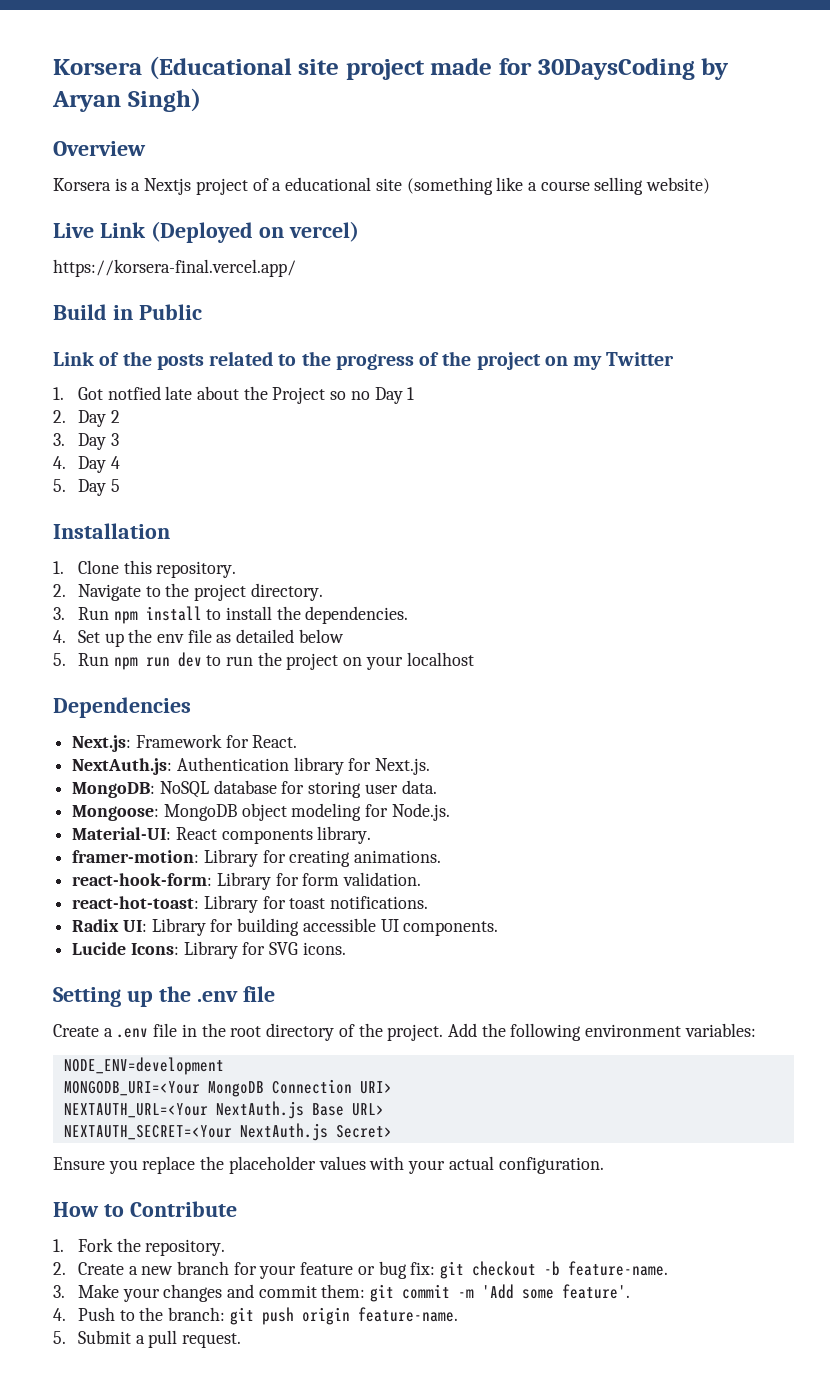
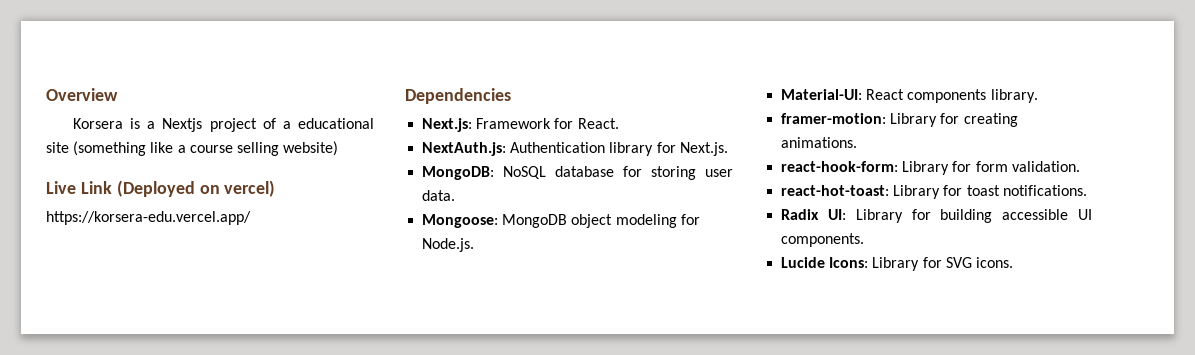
[53,56,730,80] [52,88,201,112] Korsera (Educational site project made for 30DaysCoding by Aryan Singh) // -> (46, 94) none
[53,259,296,277] [53,304,202,320] [53,351,675,370] [53,386,415,404] [53,410,120,427] [53,433,119,450] [53,456,120,473] [53,479,120,496] [53,523,170,539] [53,560,237,578] [53,583,323,601] [53,606,409,624] [53,629,344,647] [53,652,474,670] https://korsera-final.vercel.app/ // Build in Public // Link of the posts related to the progress of the project on my Twitter // 1. Got notfied late about the Project so no Day 1 // 2. Day 2 // 3. Day 3 // 4. Day 4 // 5. Day 5 // Installation // 1. Clone this repository. // 2. Navigate to the project directory. // 3. Run npm install to install the dependencies. // 4. Set up the env file as detailed below // 5. Run npm run dev to run the project on your localhost -> [46,211,251,225] https://korsera-edu.vercel.app/
[53,986,275,1007] [53,1023,756,1041] [63,1057,224,1075] [63,1079,392,1097] [63,1101,384,1119] [63,1123,392,1141] [53,1156,604,1174] [53,1201,237,1217] [53,1238,226,1256] [53,1261,669,1279] [53,1284,631,1302] [53,1307,458,1325] [53,1330,241,1348] // Setting up the .env file // Create a .env file in the root directory of the project. Add the following environment variables: // NODE_ENV=development // MONGODB_URI=<Your MongoDB Connection URI> // NEXTAUTH_URL=<Your NextAuth.js Base URL> // NEXTAUTH_SECRET=<Your NextAuth.js Secret> // Ensure you replace the placeholder values with your actual configuration. // How to Contribute // 1. Fork the repository. // 2. Create a new branch for your feature or bug fix: git checkout -b feature-name. // 3. Make your changes and commit them: git commit -m 'Add some feature'. // 4. Push to the branch: git push origin feature-name. // 5. Submit a pull request. -> (1013, 262) none

